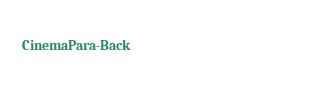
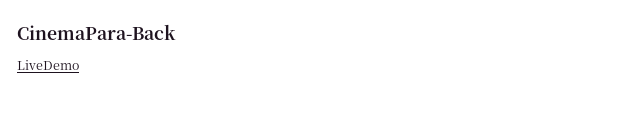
(131, 44) none -> [17,60,79,70] // LiveDemo

